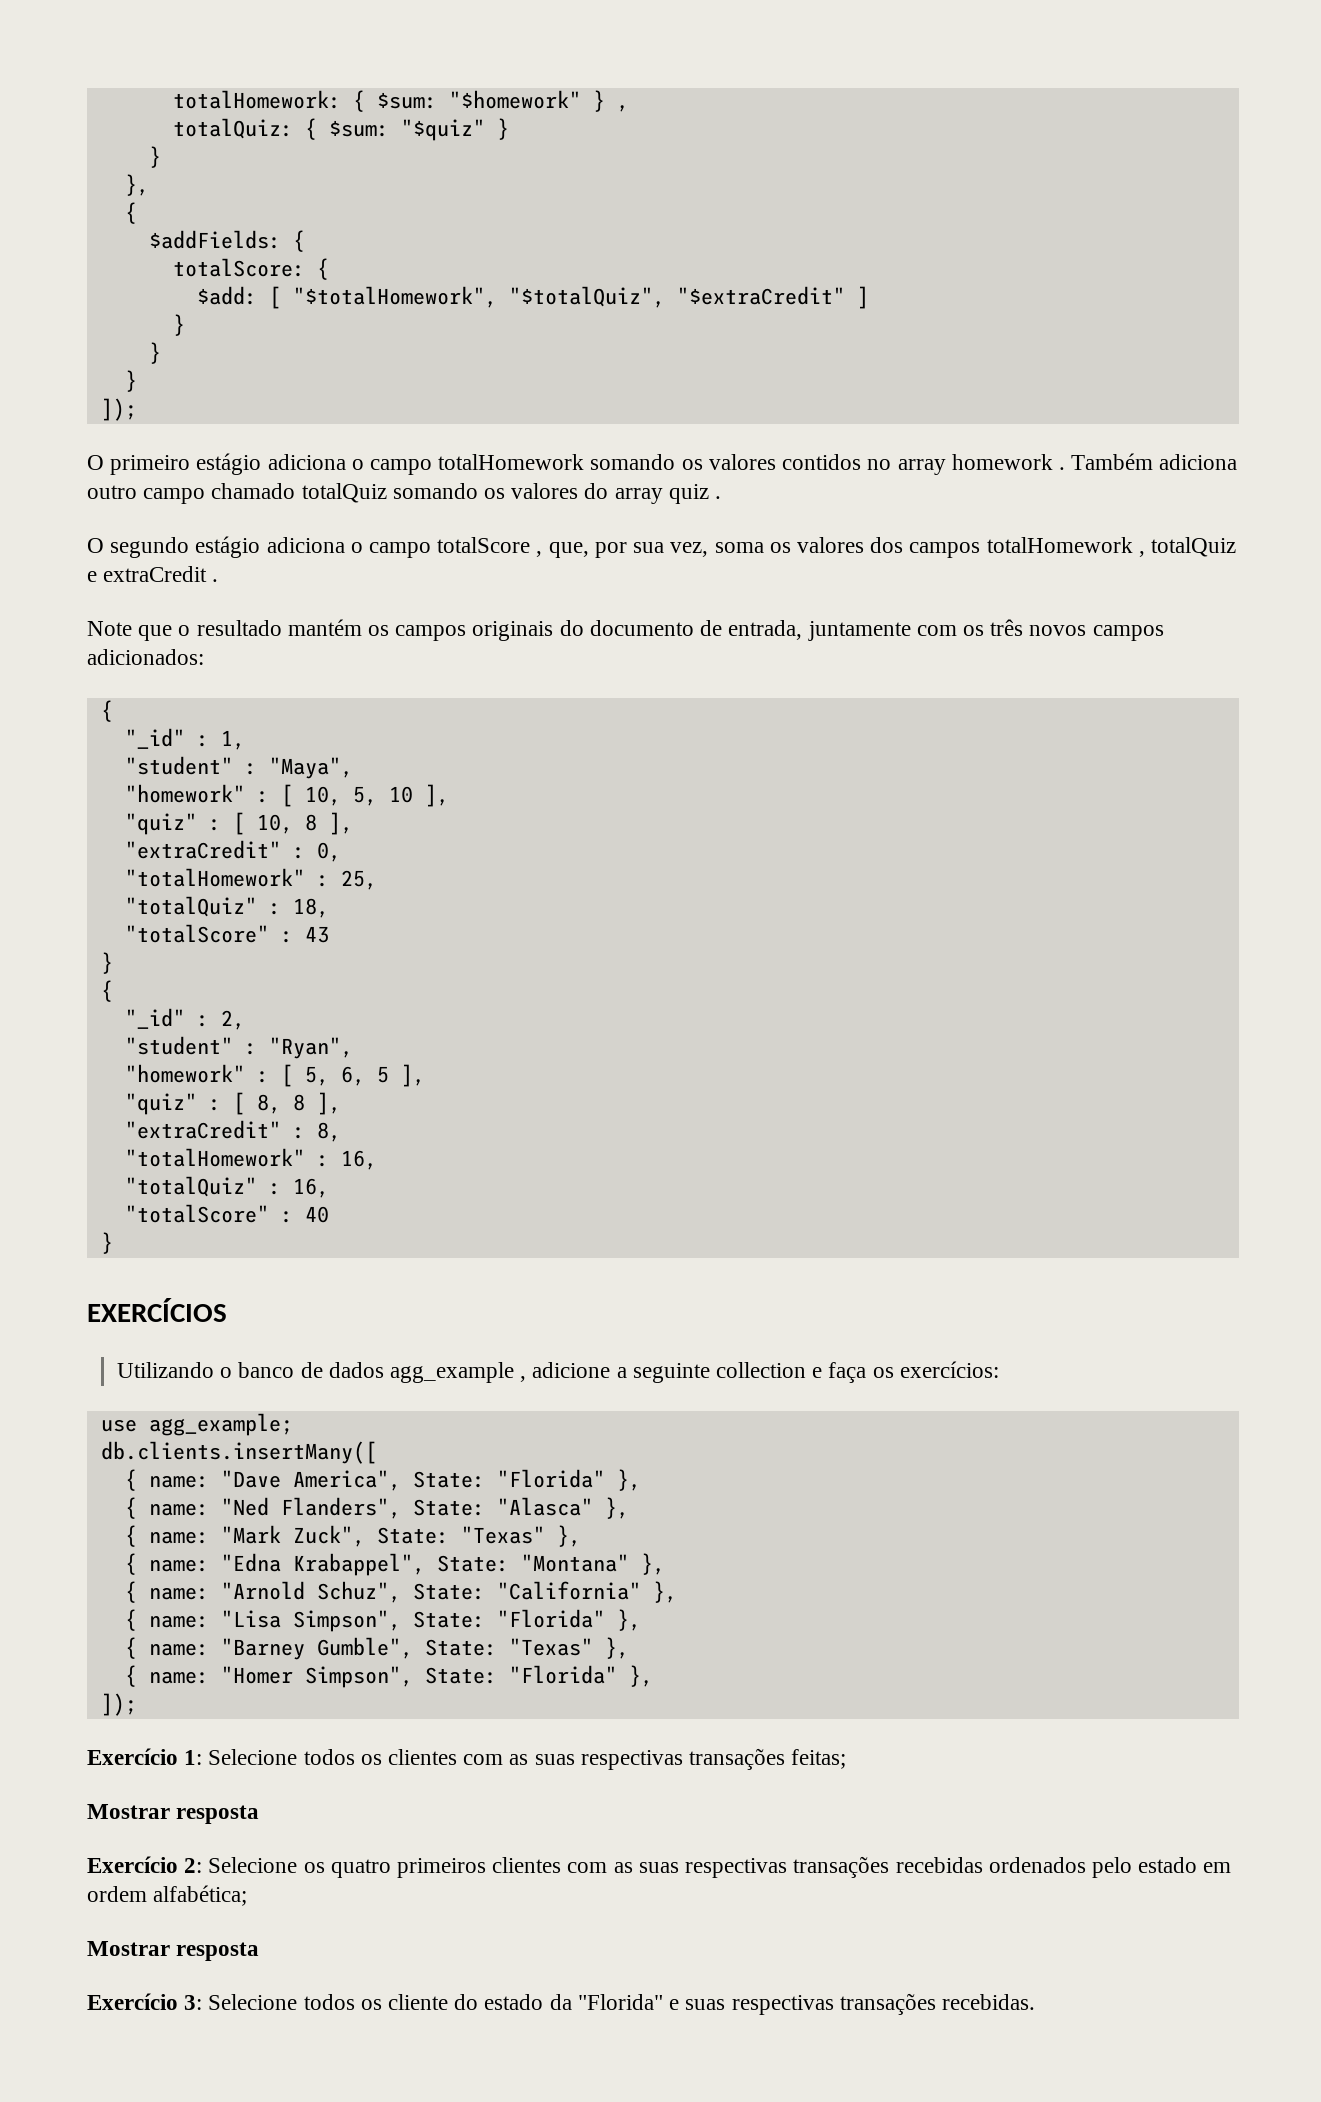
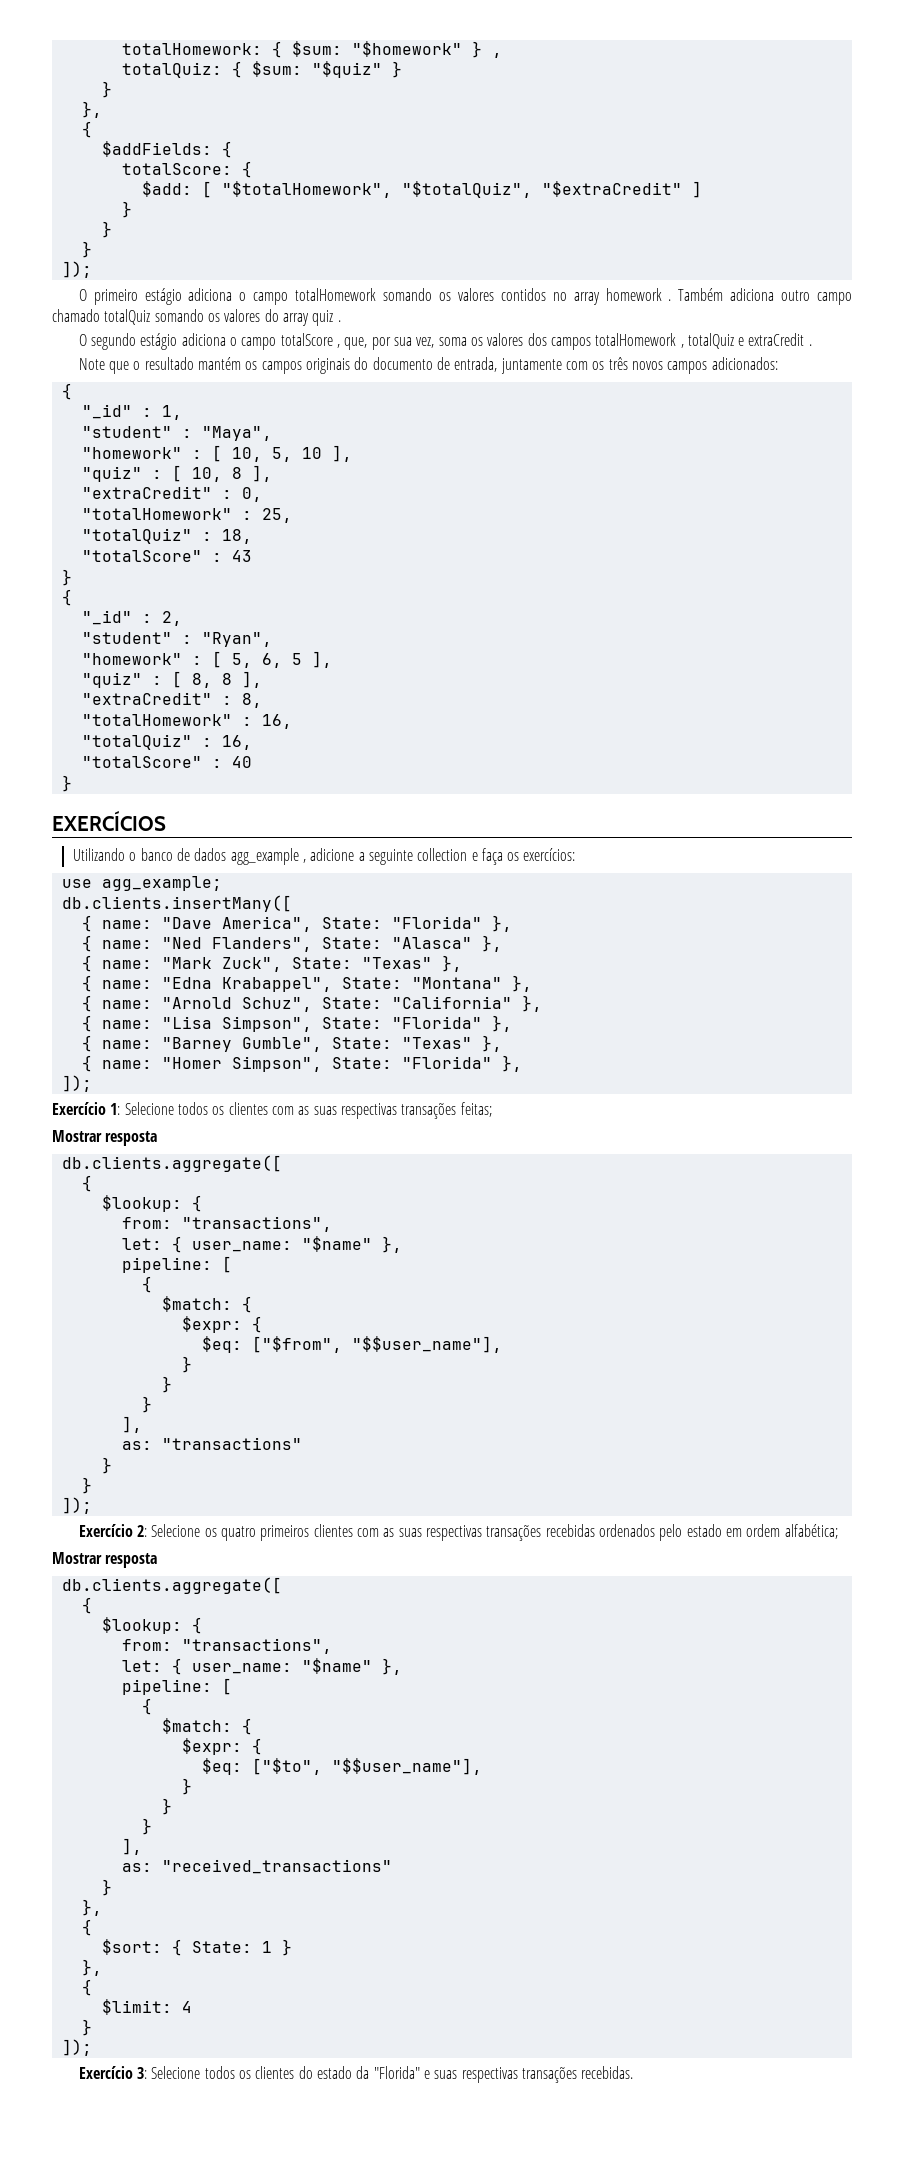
(260, 1814) none -> [61,1155,282,1172] [81,1175,92,1192] [101,1195,202,1212] [121,1216,332,1232] [121,1236,402,1253] [121,1256,232,1273] [141,1276,152,1293] [161,1296,252,1313] [181,1316,262,1333] [201,1336,502,1353] [181,1356,192,1373] [161,1376,172,1393] [141,1396,152,1413] [121,1416,142,1433] [121,1437,302,1450] [101,1457,112,1474] [81,1477,92,1494] [61,1497,92,1514] // db.clients.aggregate([ // { // $lookup: { // from: "transactions", // let: { user_name: "$name" }, // pipeline: [ // { // $match: { // $expr: { // $eq: ["$from", "$$user_name"], // } // } // } // ], // as: "transactions" // } // } // ]);
(260, 1951) none -> [61,1577,282,1594] [81,1597,92,1614] [101,1617,202,1634] [121,1638,332,1654] [121,1658,402,1675] [121,1678,232,1695] [141,1698,152,1715] [161,1718,252,1735] [181,1738,262,1755] [201,1758,482,1775] [181,1778,192,1795] [161,1798,172,1815] [141,1818,152,1835] [121,1838,142,1855] [121,1859,392,1874] [101,1879,112,1896] [81,1899,102,1916] [81,1919,92,1936] [101,1939,292,1956] [81,1959,102,1976] [81,1979,92,1996] [101,1999,192,2015] [81,2019,92,2036] [61,2039,92,2056] // db.clients.aggregate([ // { // $lookup: { // from: "transactions", // let: { user_name: "$name" }, // pipeline: [ // { // $match: { // $expr: { // $eq: ["$to", "$$user_name"], // } // } // } // ], // as: "received_transactions" // } // }, // { // $sort: { State: 1 } // }, // { // $limit: 4 // } // ]);
[388,1994,449,2010] cliente -> [255,2066,295,2079] clientes

